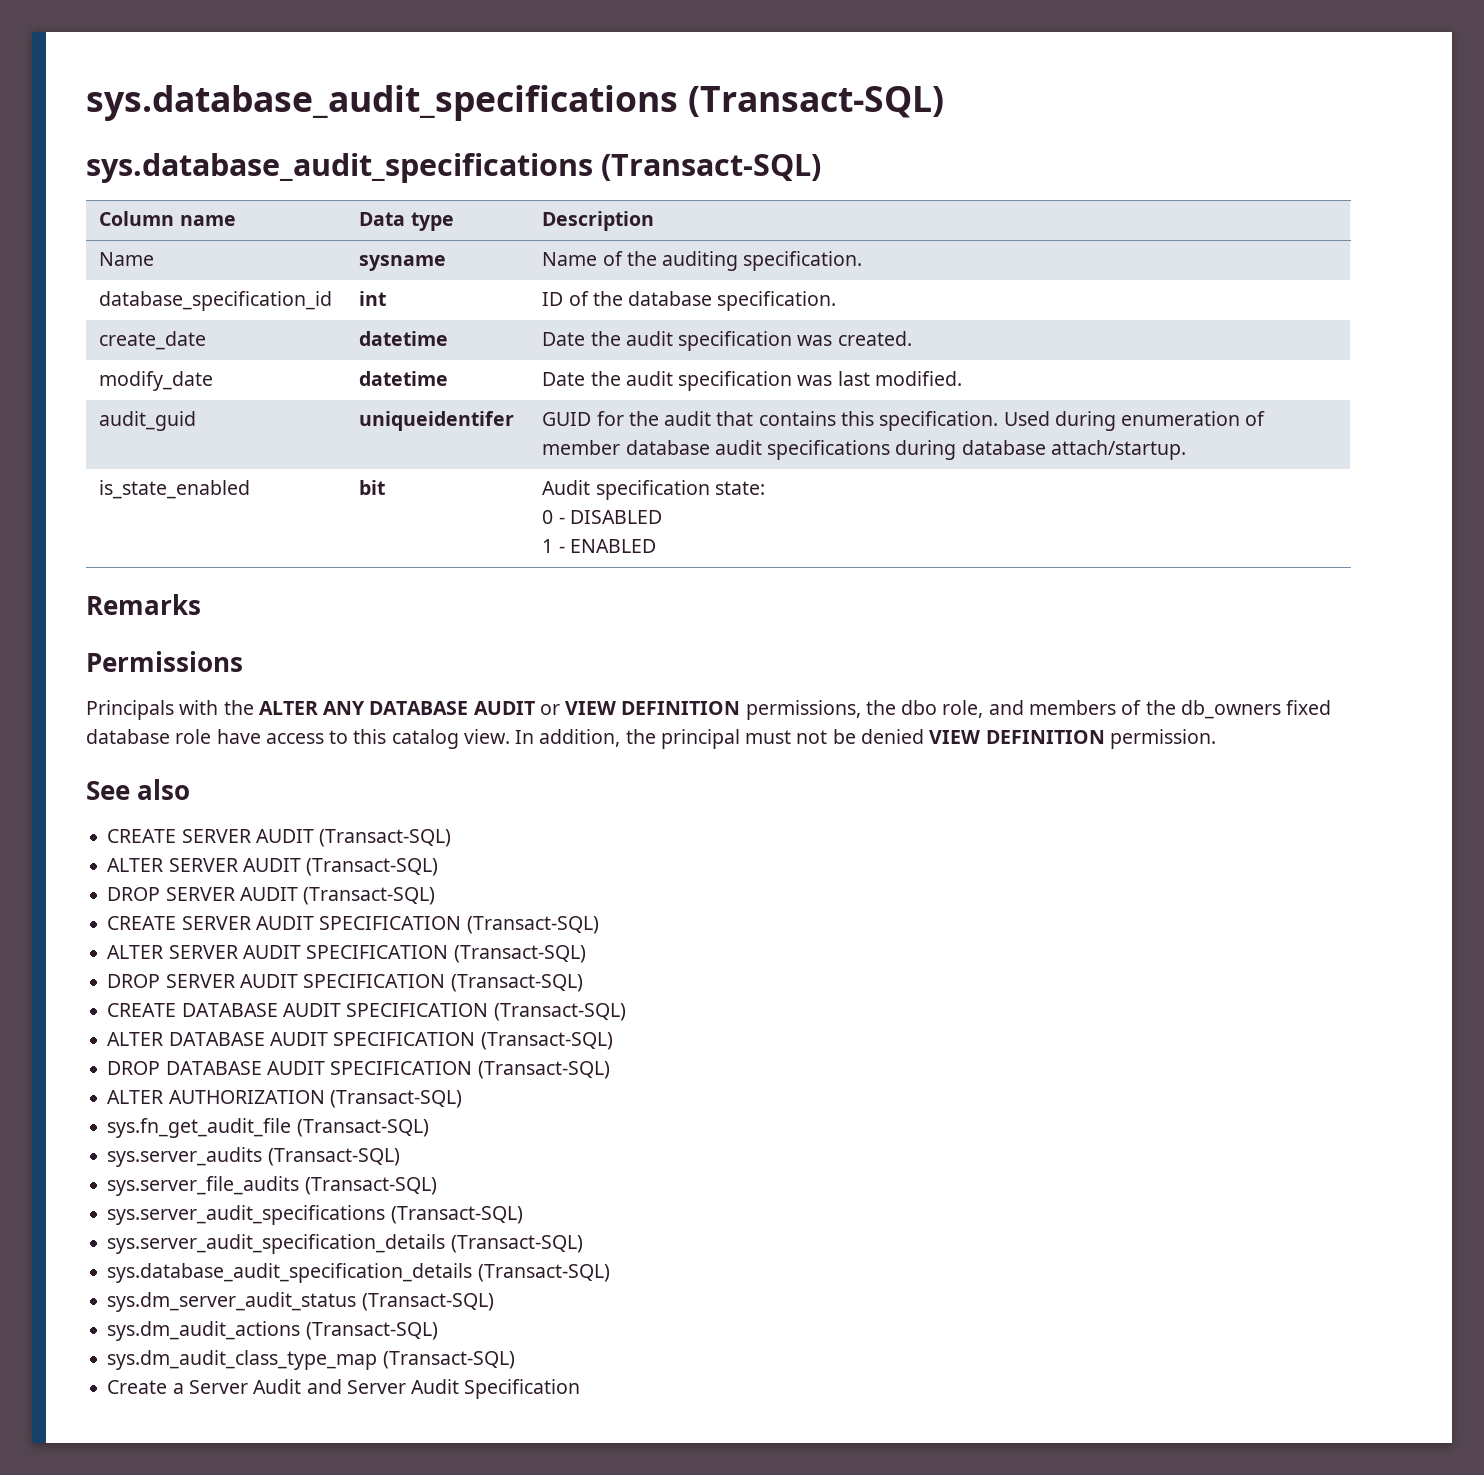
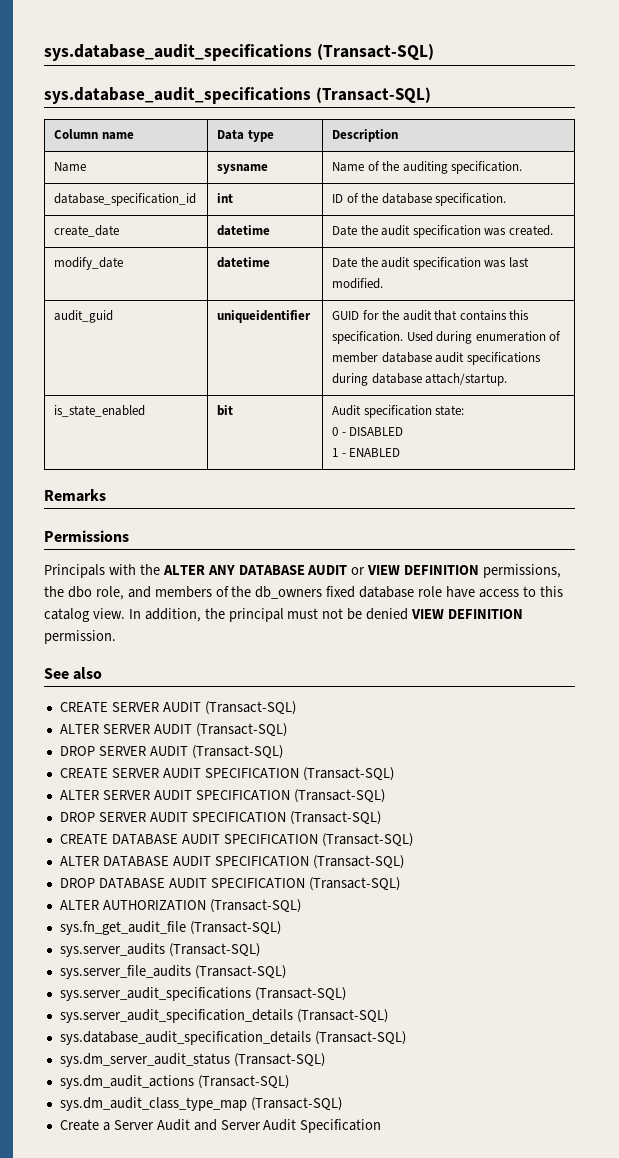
[359,411,515,431] uniqueidentifer -> [217,310,312,323] uniqueidentifier

